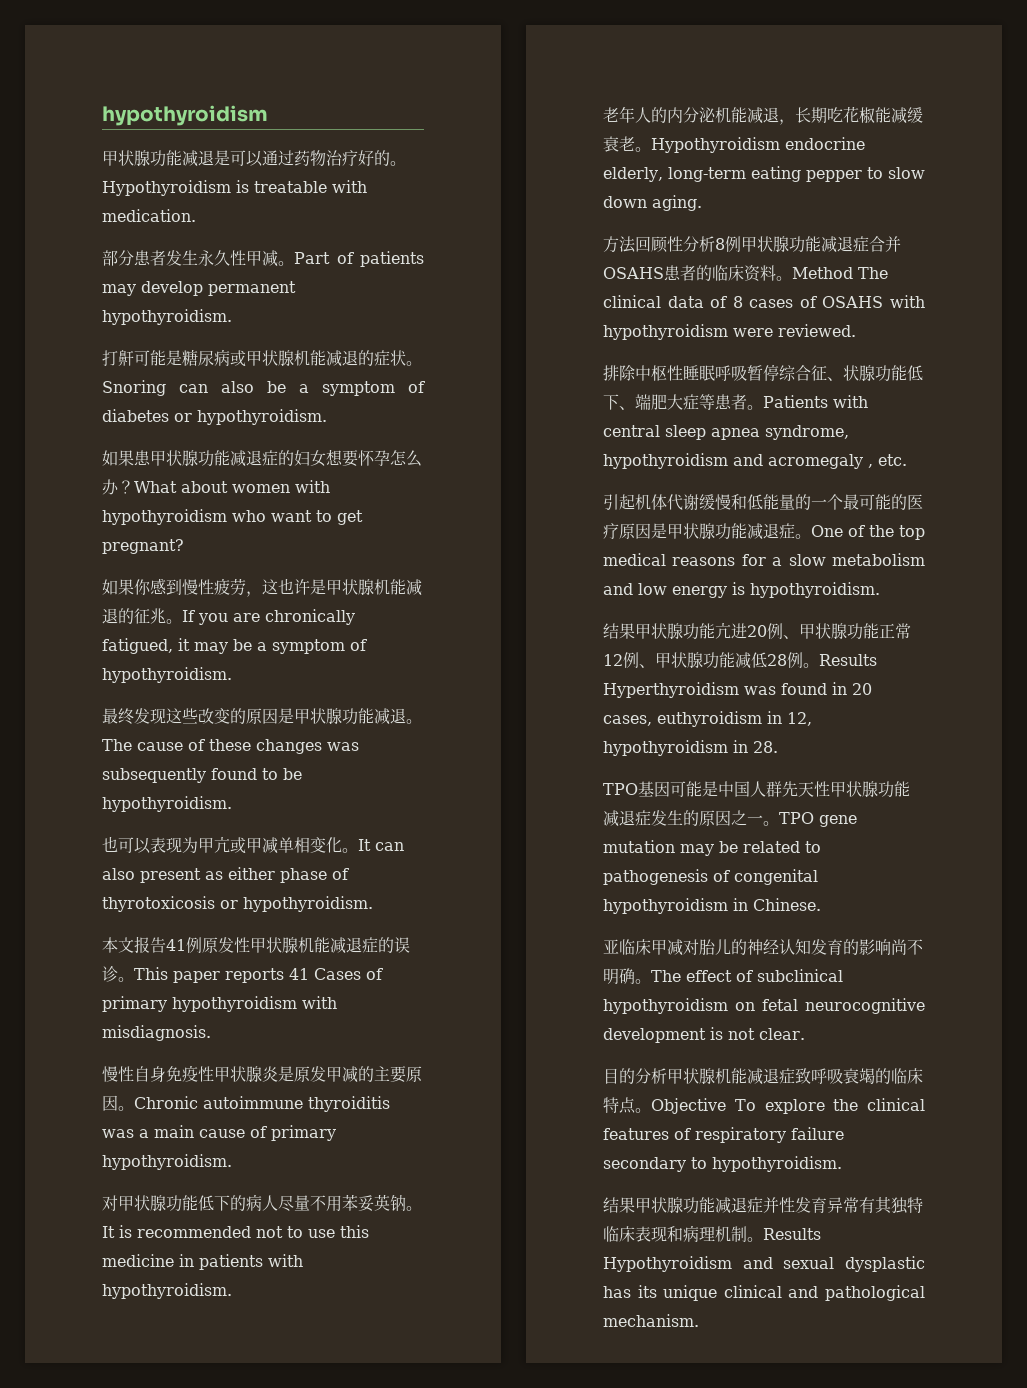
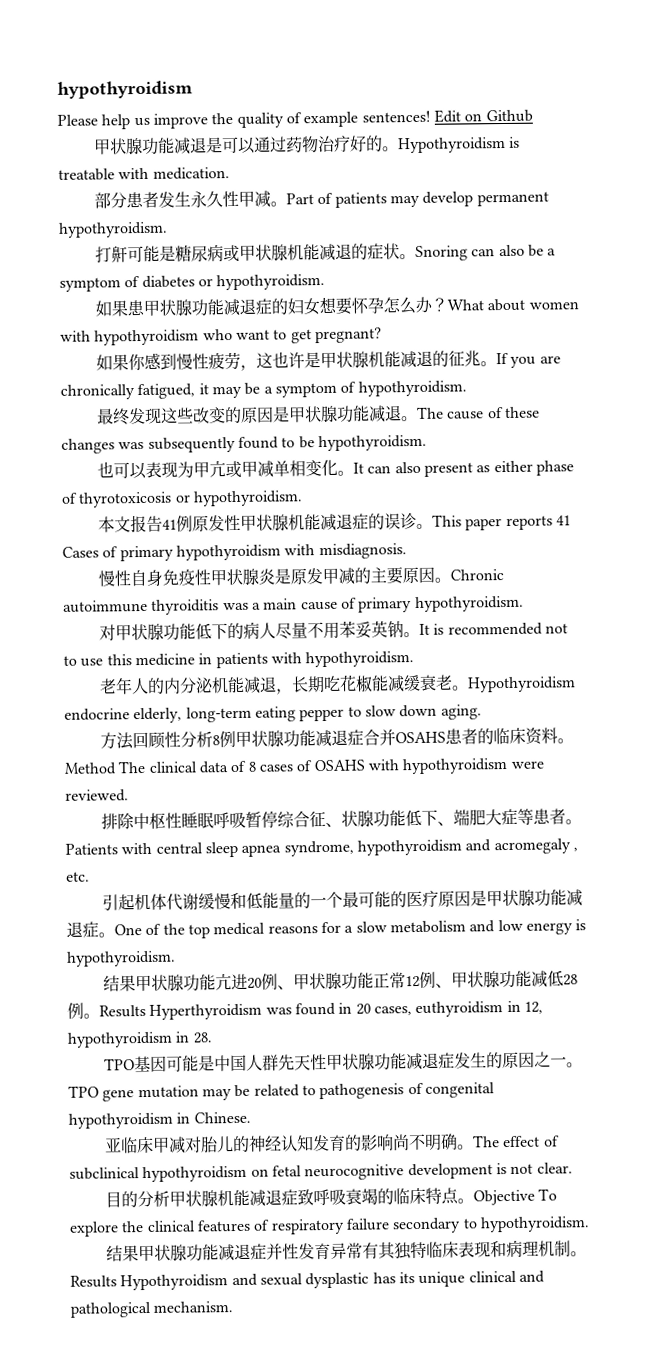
[102,105,268,126] hypothyroidism -> [57,80,193,99] [57,109,533,130] hypothyroidism // Please help us improve the quality of example sentences! Edit on Github

